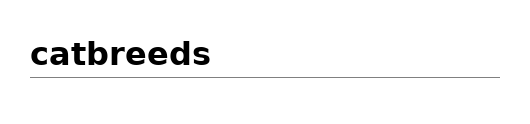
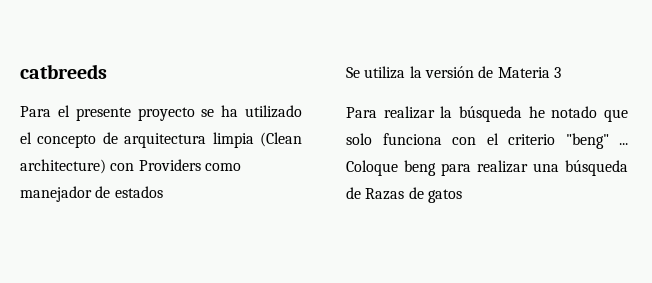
(211, 53) none -> [20,105,302,121] [20,132,302,148] [20,159,241,174] [20,186,163,202] [346,66,561,79] [346,106,628,122] [346,133,628,149] [346,160,628,176] [346,187,462,203] // Para el presente proyecto se ha utilizado el concepto de arquitectura limpia (Clean architecture) con Providers como manejador de estados // Se utiliza la versión de Materia 3 // Para realizar la búsqueda he notado que solo funciona con el criterio "beng" ... Coloque beng para realizar una búsqueda de Razas de gatos

